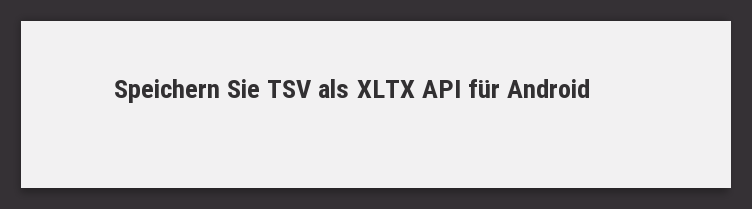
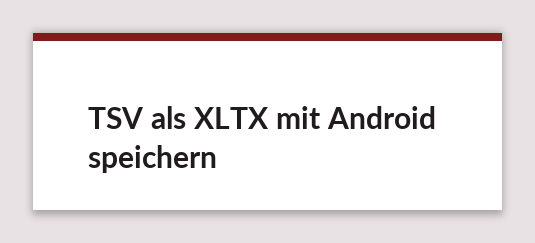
[114,79,261,103] Speichern Sie -> (88, 118) none
[421,79,591,98] API für Android -> [276,106,437,129] [88,145,217,173] mit Android speichern

